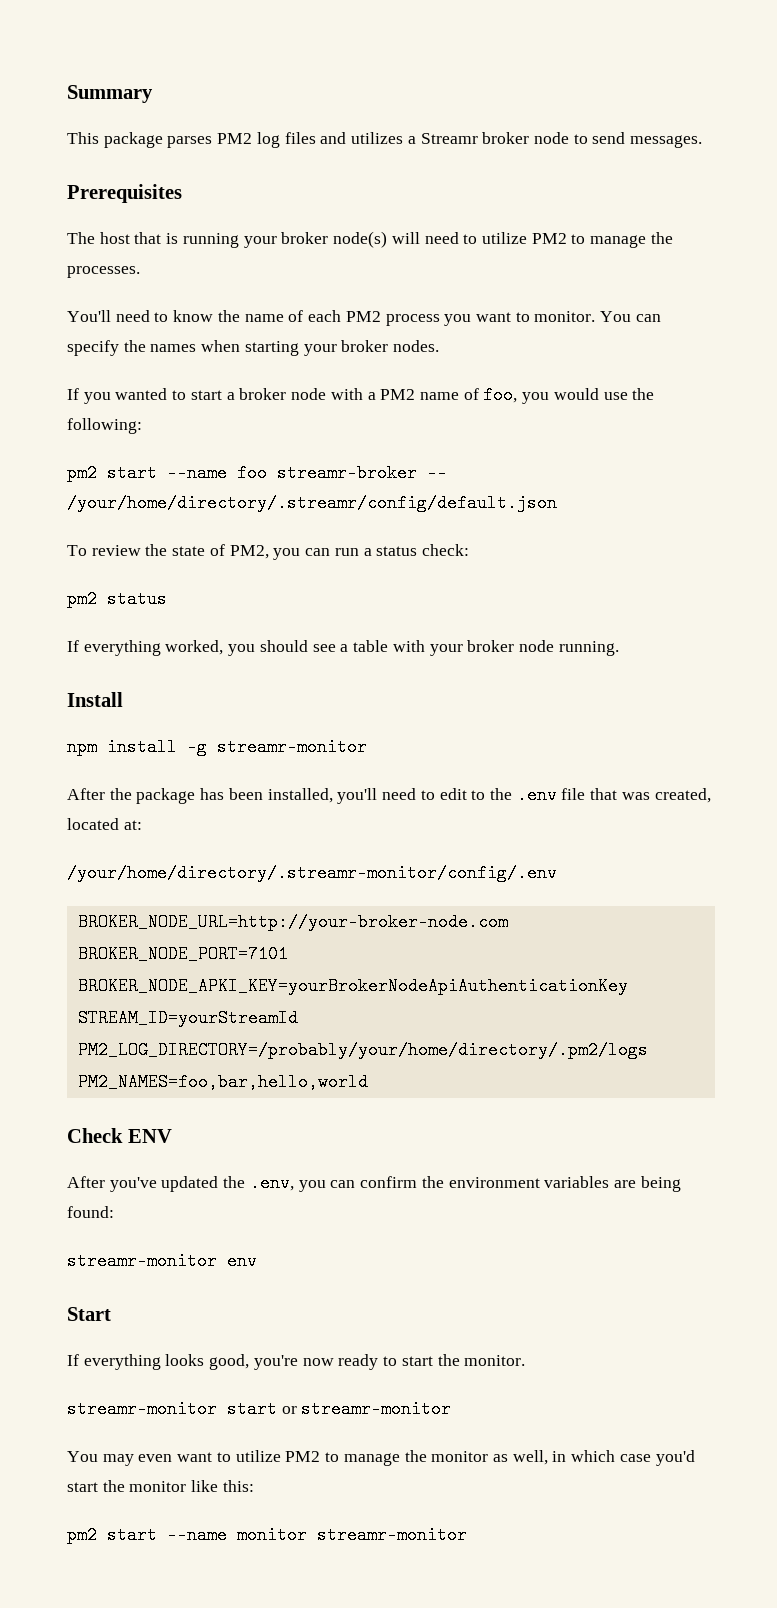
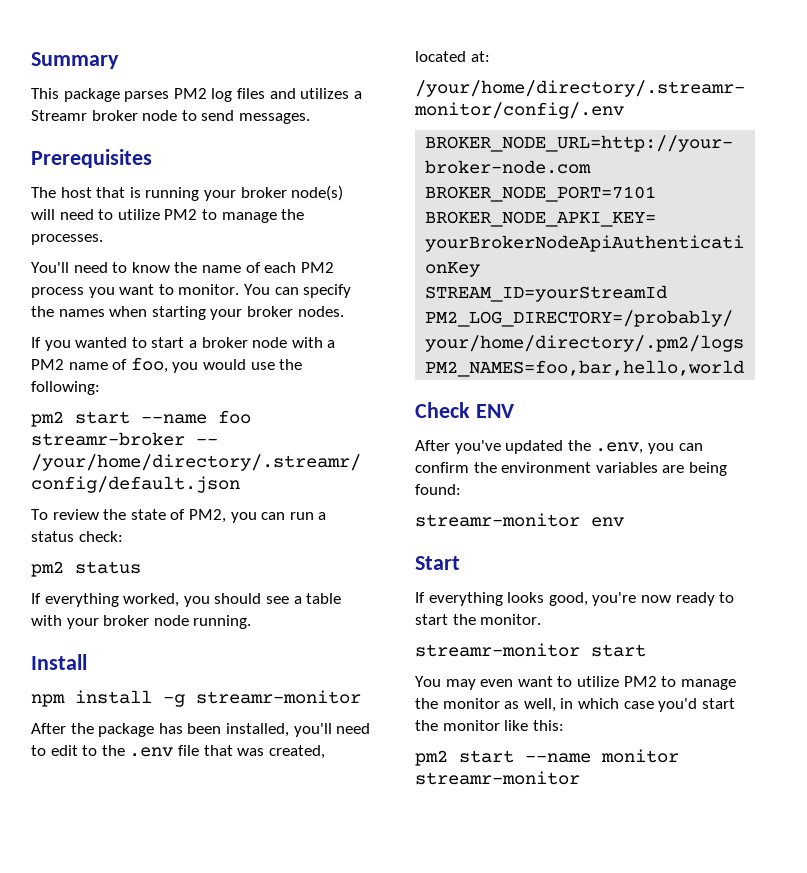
[281,1400,452,1418] or streamr-monitor -> (646, 650) none

